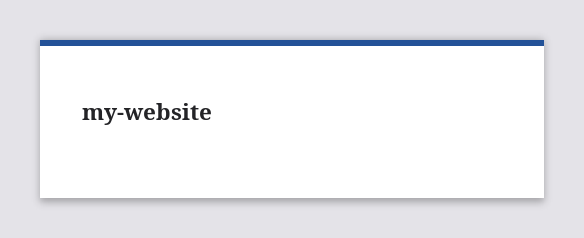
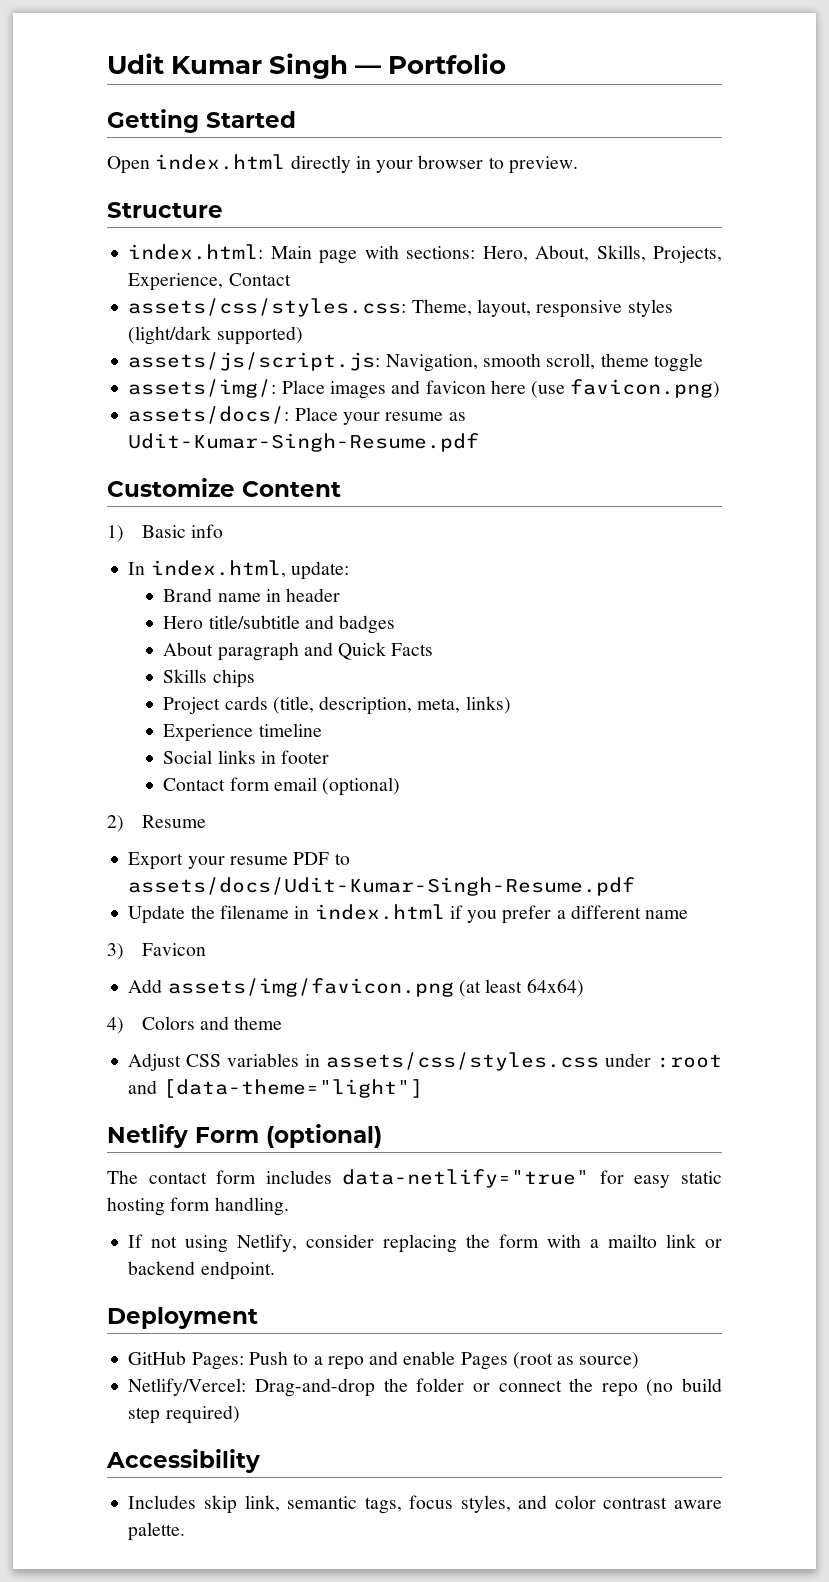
[82,103,212,125] my-website -> [107,53,507,79] [107,109,296,133] [107,154,578,174] [107,202,223,218] [128,244,723,264] [128,273,291,291] [128,298,673,318] [128,326,303,345] [128,352,703,372] [128,379,721,399] [128,406,466,425] [128,433,480,452] [107,478,341,497] [107,524,224,542] [128,560,349,580] [163,588,341,602] [163,615,396,634] [163,642,434,661] [163,669,255,688] [163,696,511,715] [163,723,322,742] [163,750,330,764] [163,777,401,796] [107,815,206,832] [128,852,350,870] [128,877,636,896] [128,904,689,924] [107,943,206,960] [128,978,584,997] [107,1016,283,1034] [128,1052,722,1071] [128,1079,423,1098] [107,1124,382,1148] [107,1169,722,1188] [107,1197,289,1216] [128,1234,722,1253] [128,1261,275,1280] [107,1307,258,1329] [128,1351,640,1370] [128,1378,722,1397] [128,1405,240,1424] [106,1449,260,1473] [128,1495,722,1514] [128,1522,186,1541] Udit Kumar Singh — Portfolio // Getting Started // Open index.html directly in your browser to preview. // Structure // index.html: Main page with sections: Hero, About, Skills, Projects, Experience, Contact // assets/css/styles.css: Theme, layout, responsive styles (light/dark supported) // assets/js/script.js: Navigation, smooth scroll, theme toggle // assets/img/: Place images and favicon here (use favicon.png) // assets/docs/: Place your resume as Udit-Kumar-Singh-Resume.pdf // Customize Content // 1) Basic info // In index.html, update: // Brand name in header // Hero title/subtitle and badges // About paragraph and Quick Facts // Skills chips // Project cards (title, description, meta, links) // Experience timeline // Social links in footer // Contact form email (optional) // 2) Resume // Export your resume PDF to assets/docs/Udit-Kumar-Singh-Resume.pdf // Update the filename in index.html if you prefer a different name // 3) Favicon // Add assets/img/favicon.png (at least 64x64) // 4) Colors and theme // Adjust CSS variables in assets/css/styles.css under :root and [data-theme="light"] // Netlify Form (optional) // The contact form includes data-netlify="true" for easy static hosting form handling. // If not using Netlify, consider replacing the form with a mailto link or backend endpoint. // Deployment // GitHub Pages: Push to a repo and enable Pages (root as source) // Netlify/Vercel: Drag-and-drop the folder or connect the repo (no build step required) // Accessibility // Includes skip link, semantic tags, focus styles, and color contrast aware palette.

